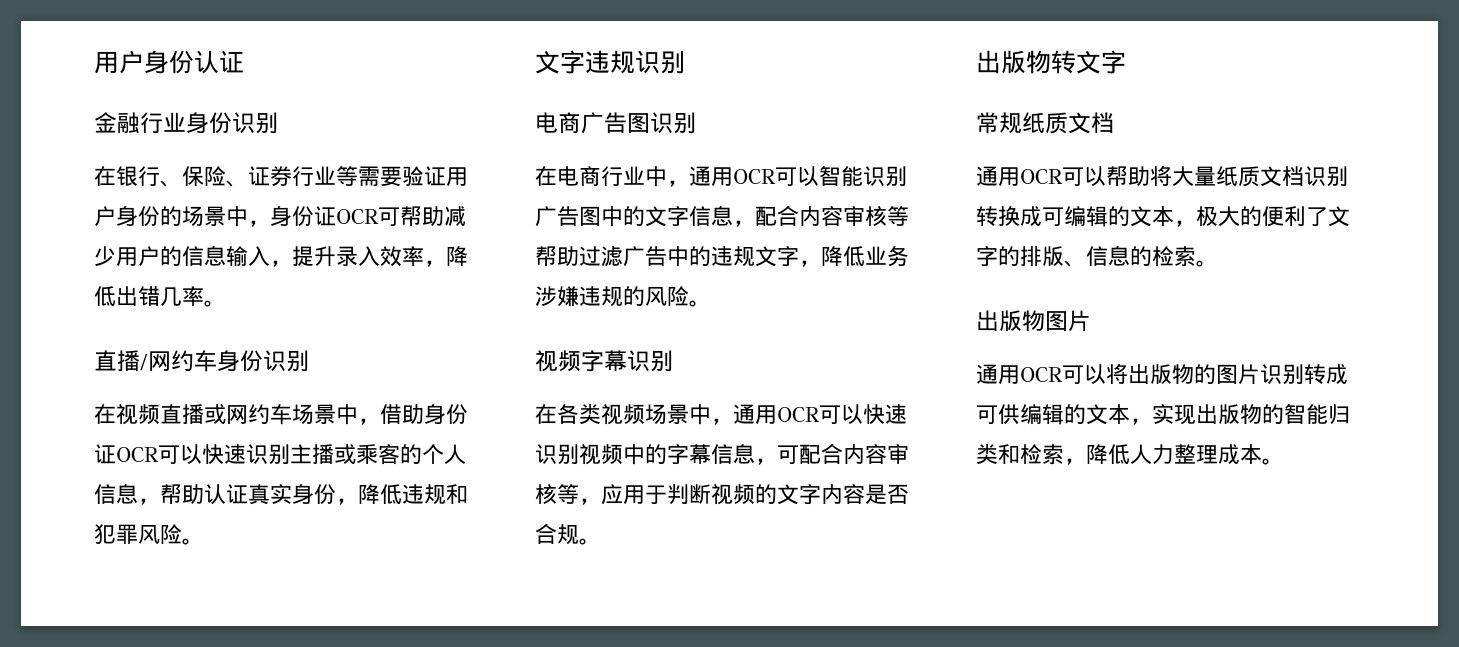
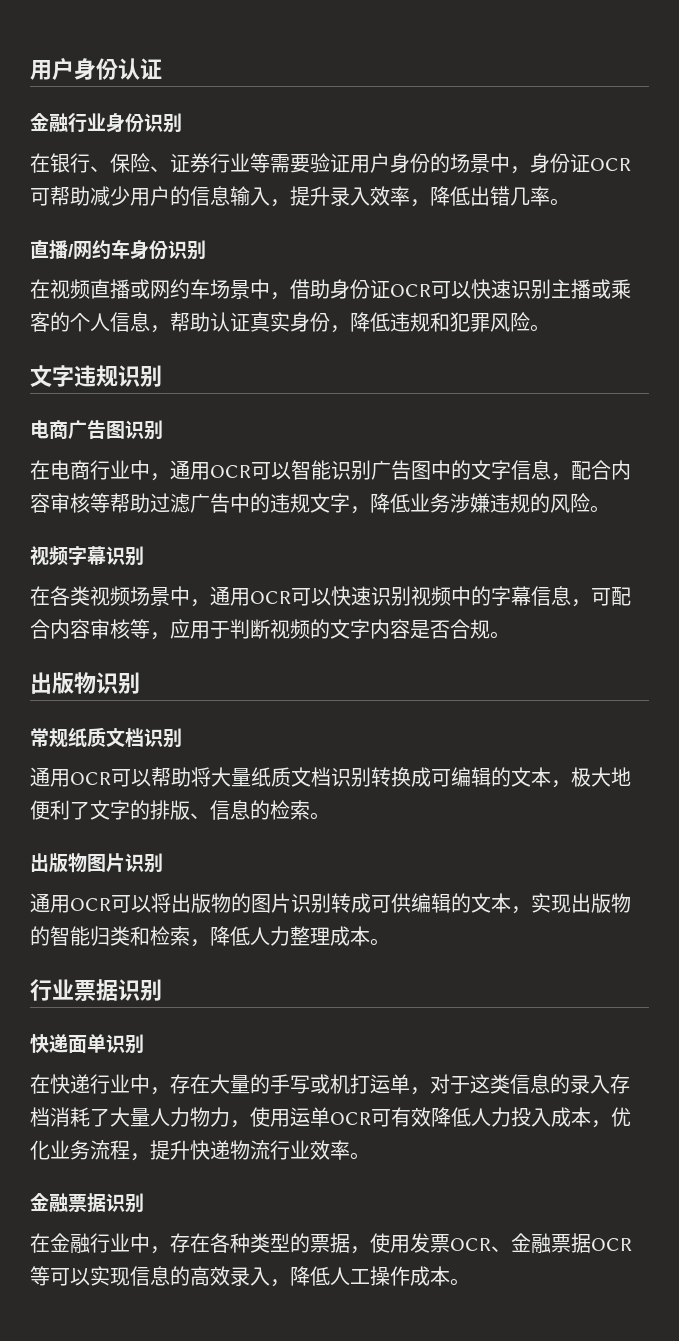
[1051,50,1126,74] 转文字 -> [96,672,140,694] 识别
(1114, 123) none -> [144,728,182,748] 识别
[1240,206,1262,226] 的 -> [611,767,631,786] 地
(1091, 321) none -> [125,853,163,873] 识别
(1284, 461) none -> [30,979,162,1001] [30,1034,144,1054] [30,1074,630,1095] [30,1107,631,1128] [30,1140,370,1161] [30,1193,144,1213] [30,1233,632,1254] [30,1266,470,1287] // 行业票据识别 // 快递面单识别 // 在快递行业中，存在大量的手写或机打运单，对于这类信息的录入存档消耗了大量人力物力，使用运单OCR可有效降低人力投入成本，优化业务流程，提升快递物流行业效率。 // 金融票据识别 // 在金融行业中，存在各种类型的票据，使用发票OCR、金融票据OCR等可以实现信息的高效录入，降低人工操作成本。

